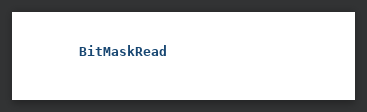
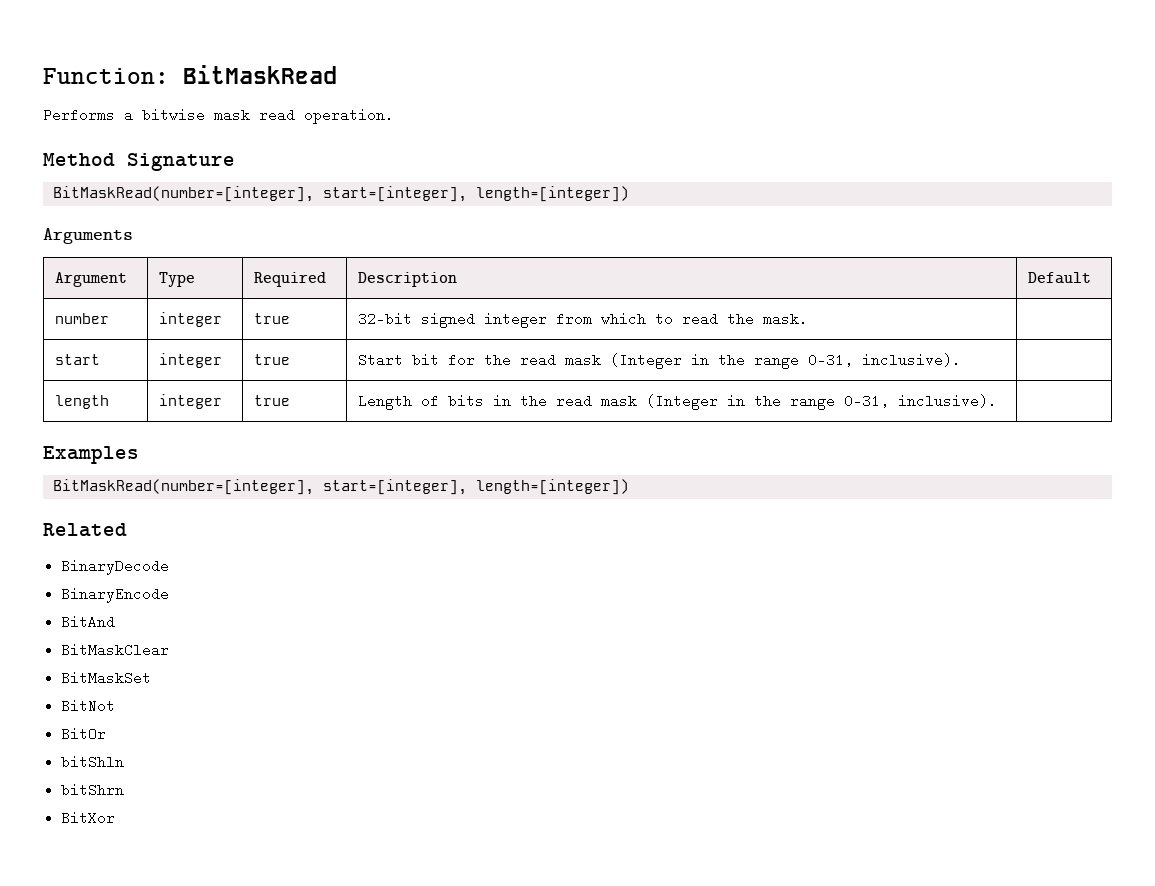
(79, 50) none -> [43,68,169,84] Function:
(167, 50) none -> [43,108,394,124] [43,153,235,171] [52,186,629,202] [43,228,133,244] [55,272,128,287] [159,272,196,287] [254,272,327,287] [358,272,458,287] [1028,272,1092,284] [55,313,110,324] [159,312,223,327] [254,313,291,324] [358,312,809,328] [55,354,101,365] [159,353,223,368] [254,354,291,365] [358,353,962,369] [55,395,110,409] [159,394,223,409] [254,395,291,406] [358,394,998,410] [43,446,139,464] [52,479,629,495] [43,523,127,537] [61,559,170,575] [61,587,170,603] [61,615,116,629] [61,643,170,657] [61,671,152,685] [61,699,116,713] [61,727,107,741] [61,755,125,769] [61,783,125,797] [61,811,116,825] // Performs a bitwise mask read operation. // Method Signature // BitMaskRead(number=[integer], start=[integer], length=[integer]) // Arguments // Argument | Type | Required | Description | Default // number | integer | true | 32-bit signed integer from which to read the mask. | // start | integer | true | Start bit for the read mask (Integer in the range 0-31, inclusive). | // length | integer | true | Length of bits in the read mask (Integer in the range 0-31, inclusive). | // Examples // BitMaskRead(number=[integer], start=[integer], length=[integer]) // Related // BinaryDecode // BinaryEncode // BitAnd // BitMaskClear // BitMaskSet // BitNot // BitOr // bitShln // bitShrn // BitXor

